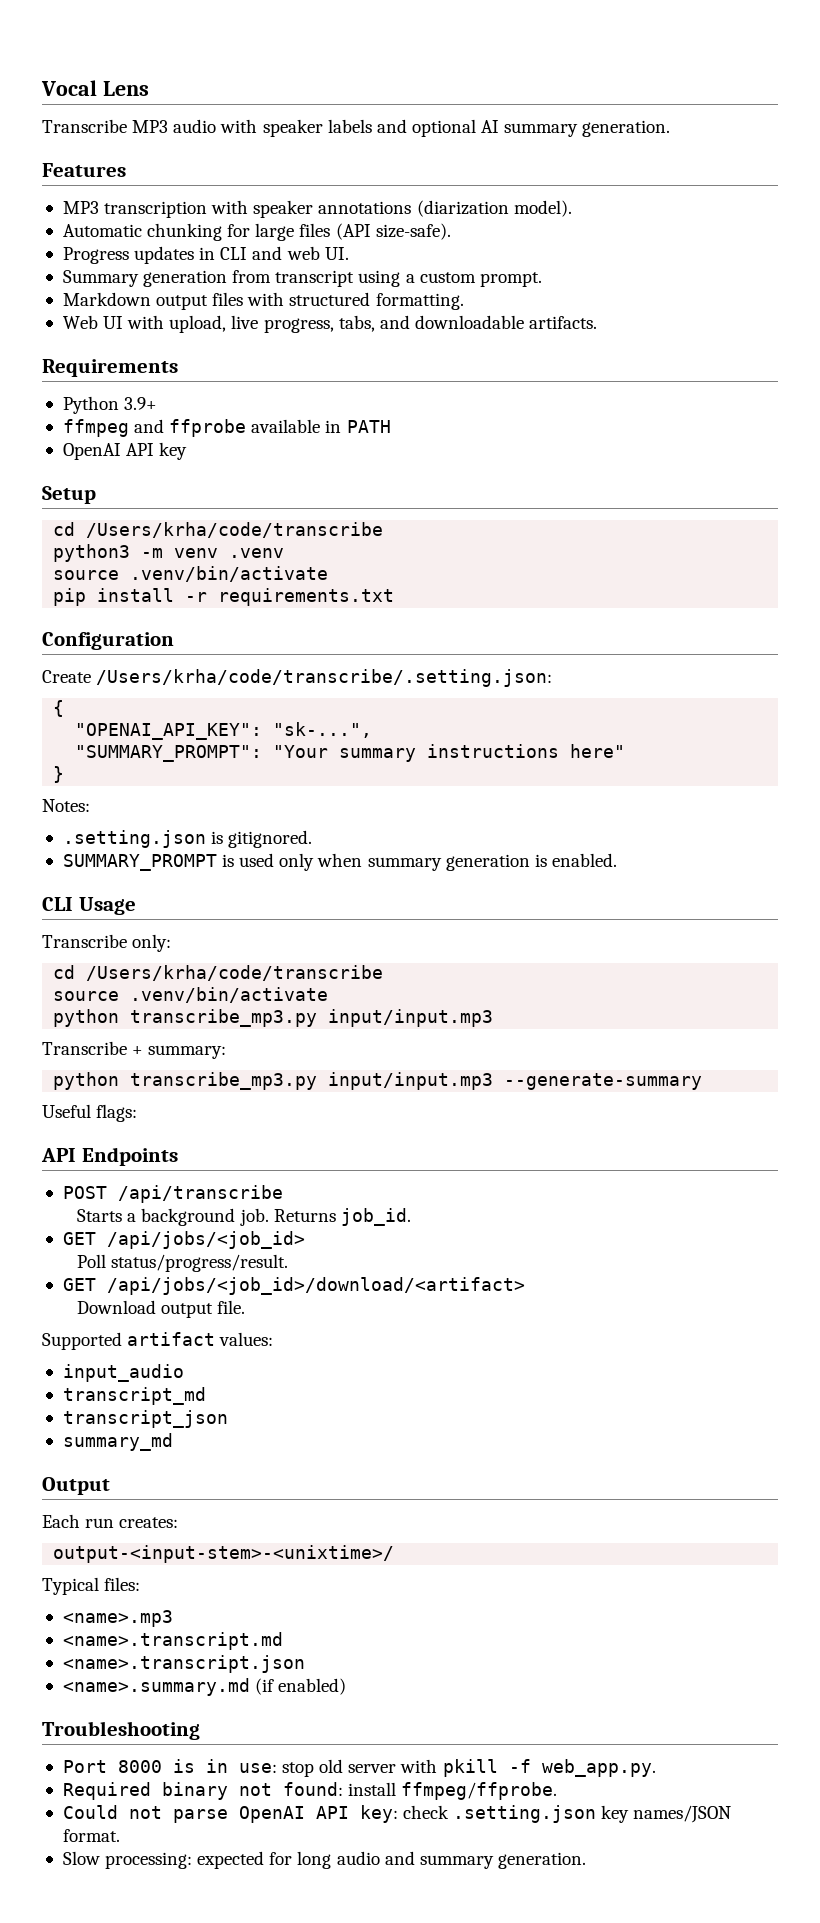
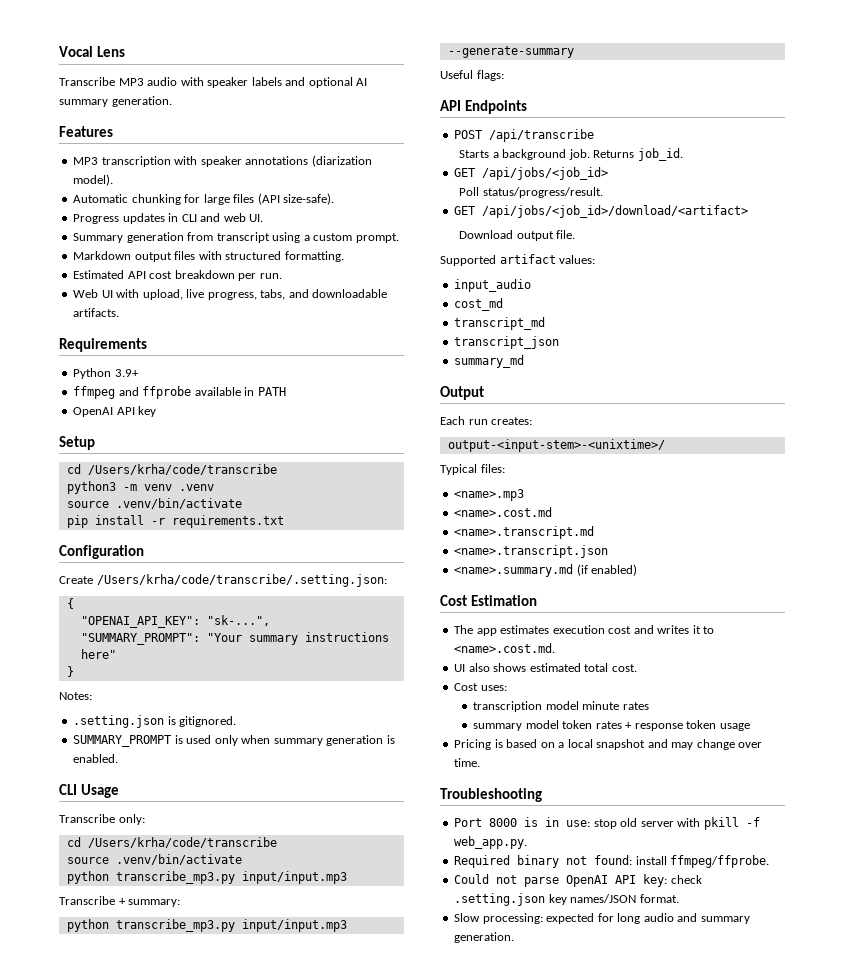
(464, 301) none -> [73,270,282,281] // Estimated API cost breakdown per run.
(184, 1373) none -> [454,298,504,311] // cost_md
(173, 1618) none -> [454,507,553,517] // <name>.cost.md
(347, 1686) none -> [440,595,537,606] [454,625,715,636] [454,643,556,653] [454,663,637,672] [454,683,507,691] [473,701,649,712] [473,720,750,731] [454,739,763,750] [454,758,481,767] // Cost Estimation // The app estimates execution cost and writes it to <name>.cost.md. // UI also shows estimated total cost. // Cost uses: // transcription model minute rates // summary model token rates + response token usage // Pricing is based on a local snapshot and may change over time.

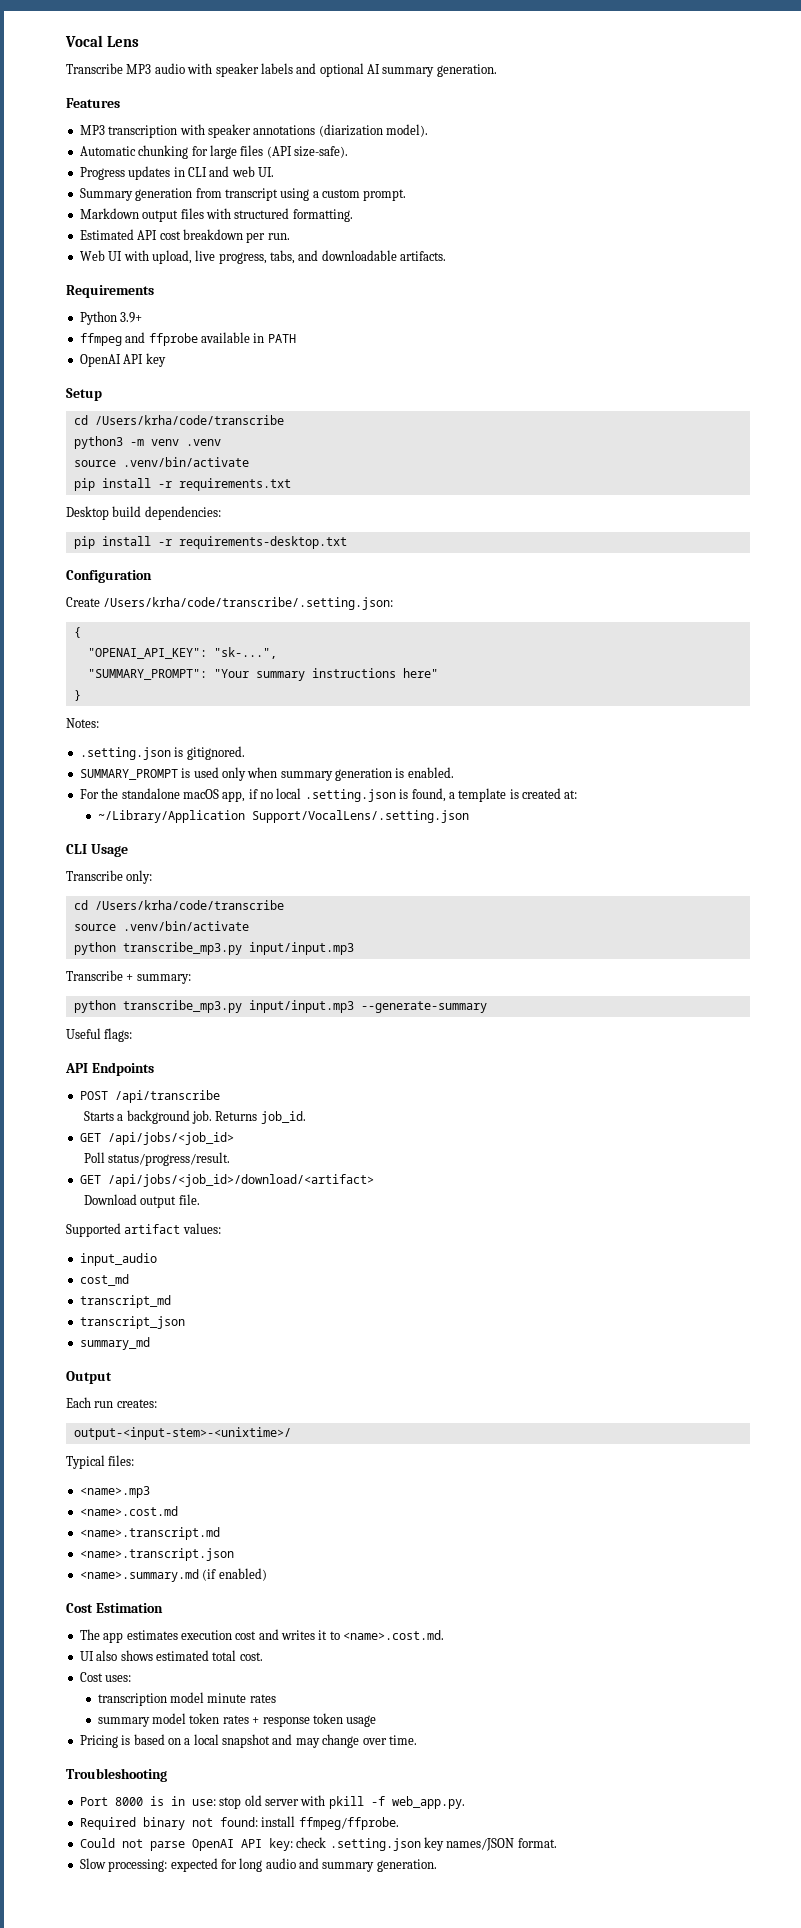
(284, 521) none -> [66,506,221,520] [73,536,347,549] // Desktop build dependencies: // pip install -r requirements-desktop.txt
(119, 758) none -> [79,788,578,802] [97,810,469,823] // For the standalone macOS app, if no local .setting.json is found, a template is created at: // ~/Library/Application Support/VocalLens/.setting.json

